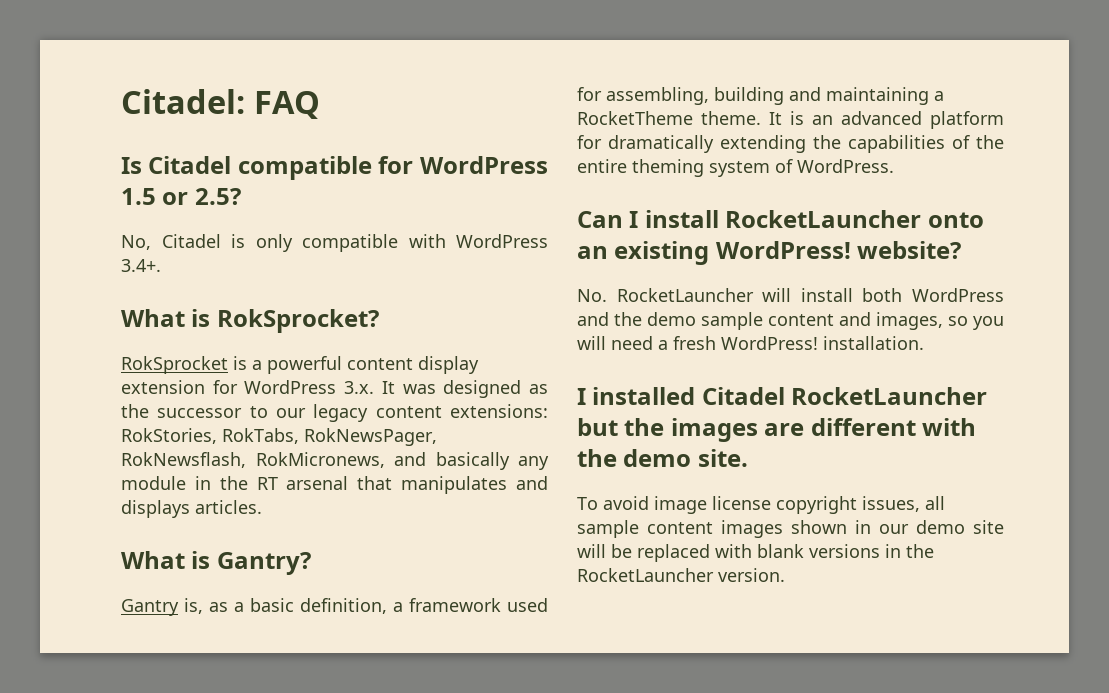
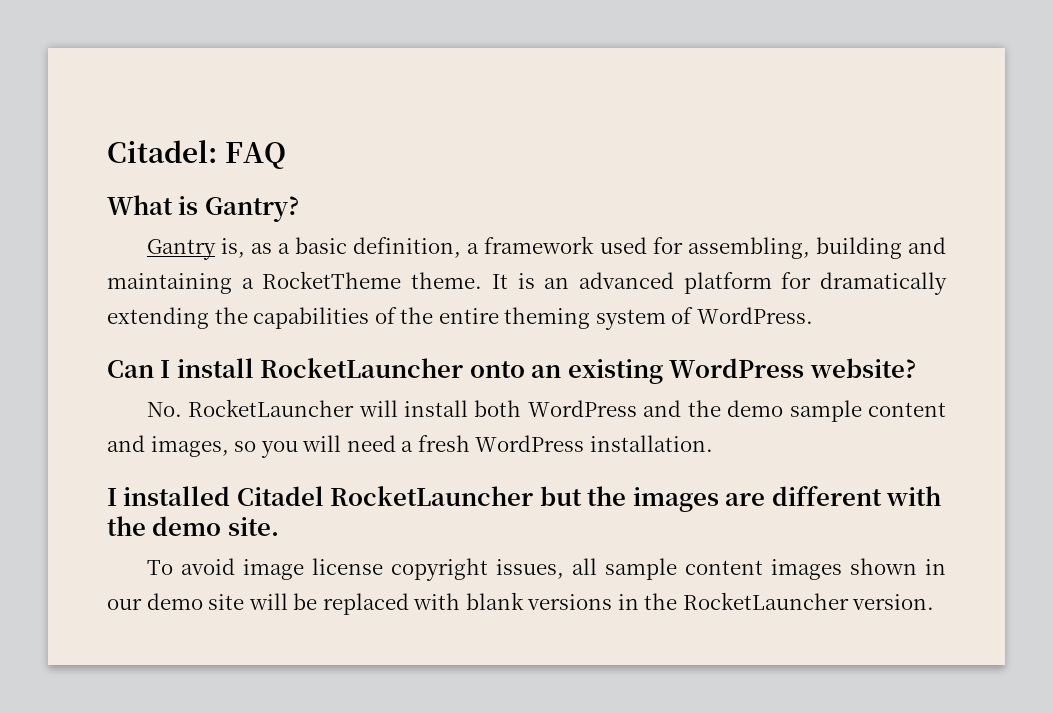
[121,156,548,180] [121,188,241,205] [121,234,548,252] [121,259,161,272] [121,309,379,333] [121,356,479,374] [121,380,548,398] [121,404,548,422] [121,428,437,446] [121,452,549,470] [121,476,548,494] [121,500,262,518] // Is Citadel compatible for WordPress 1.5 or 2.5? // No, Citadel is only compatible with WordPress 3.4+. // What is RokSprocket? // RokSprocket is a powerful content display extension for WordPress 3.x. It was designed as the successor to our legacy content extensions: RokStories, RokTabs, RokNewsPager, RokNewsflash, RokMicronews, and basically any module in the RT arsenal that manipulates and displays articles. -> (286, 155) none
[715,241,851,259] WordPress! -> [669,358,805,378] WordPress
[721,336,818,350] WordPress! -> [475,435,585,452] WordPress

